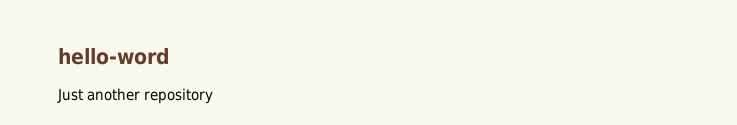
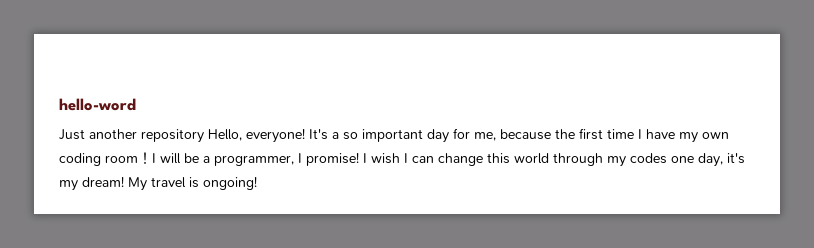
(213, 96) none -> [208,128,729,143] [59,152,745,167] [59,176,257,191] Hello, everyone! It's a so important day for me, because the first time I have my own coding room！I will be a programmer, I promise! I wish I can change this world through my codes one day, it's my dream! My travel is ongoing!

